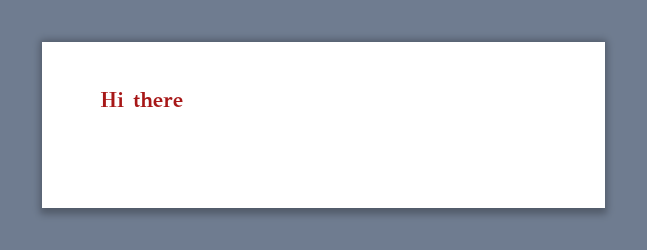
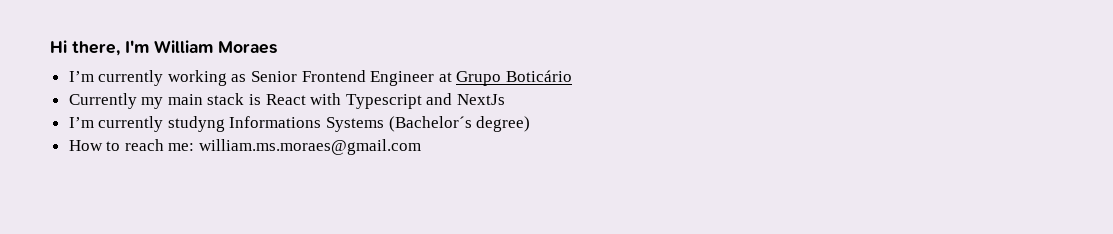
[133,92,183,108] there -> [72,40,277,56] [68,70,573,86] [68,93,506,109] [68,116,531,132] [68,139,422,155] there, I'm William Moraes // I’m currently working as Senior Frontend Engineer at Grupo Boticário // Currently my main stack is React with Typescript and NextJs // I’m currently studyng Informations Systems (Bachelor´s degree) // How to reach me: william.ms.moraes@gmail.com

